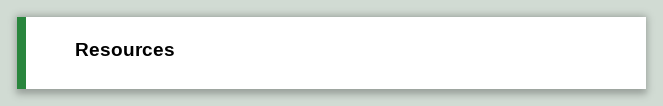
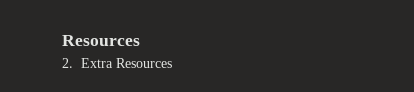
[75,43,175,56] Resources -> [62,35,140,46] [62,58,173,68] Resources // 2. Extra Resources

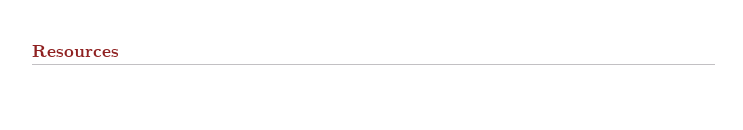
[62,35,140,46] [62,58,173,68] Resources // 2. Extra Resources -> [32,45,119,57] Resources

